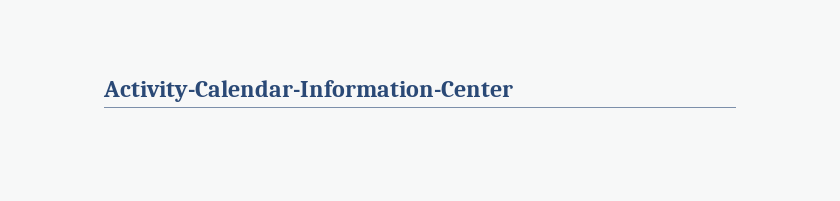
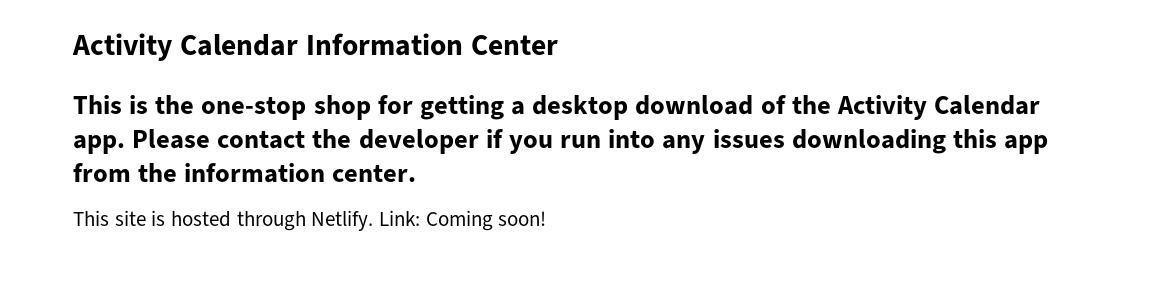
[103,80,513,102] Activity-Calendar-Information-Center -> [72,33,558,61] [73,95,1041,120] [73,129,1049,154] [73,163,417,183] [73,210,547,231] Activity Calendar Information Center // This is the one-stop shop for getting a desktop download of the Activity Calendar app. Please contact the developer if you run into any issues downloading this app from the information center. // This site is hosted through Netlify. Link: Coming soon!

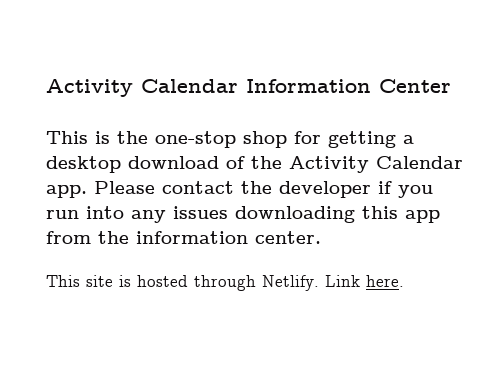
[379,210,547,231] Link: Coming soon! -> [325,275,404,287] Link here.

